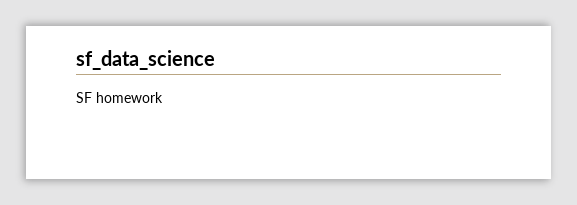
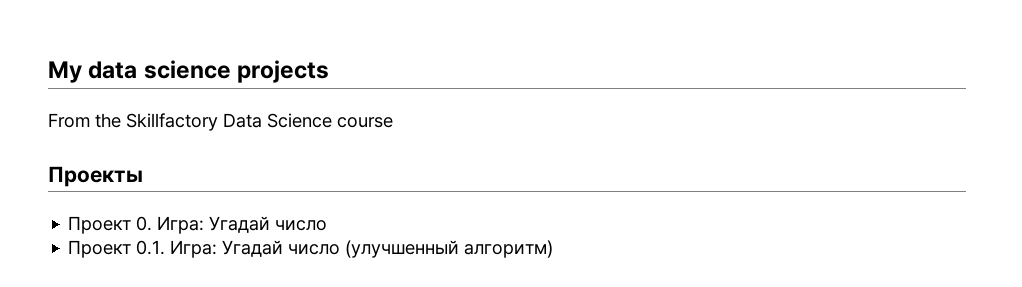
[76,50,215,70] [76,92,163,103] sf_data_science // SF homework -> [48,60,330,83] [48,113,393,131] [48,166,143,187] [68,216,328,234] [68,240,554,258] My data science projects // From the Skillfactory Data Science course // Проекты // Проект 0. Игра: Угадай число // Проект 0.1. Игра: Угадай число (улучшенный алгоритм)

